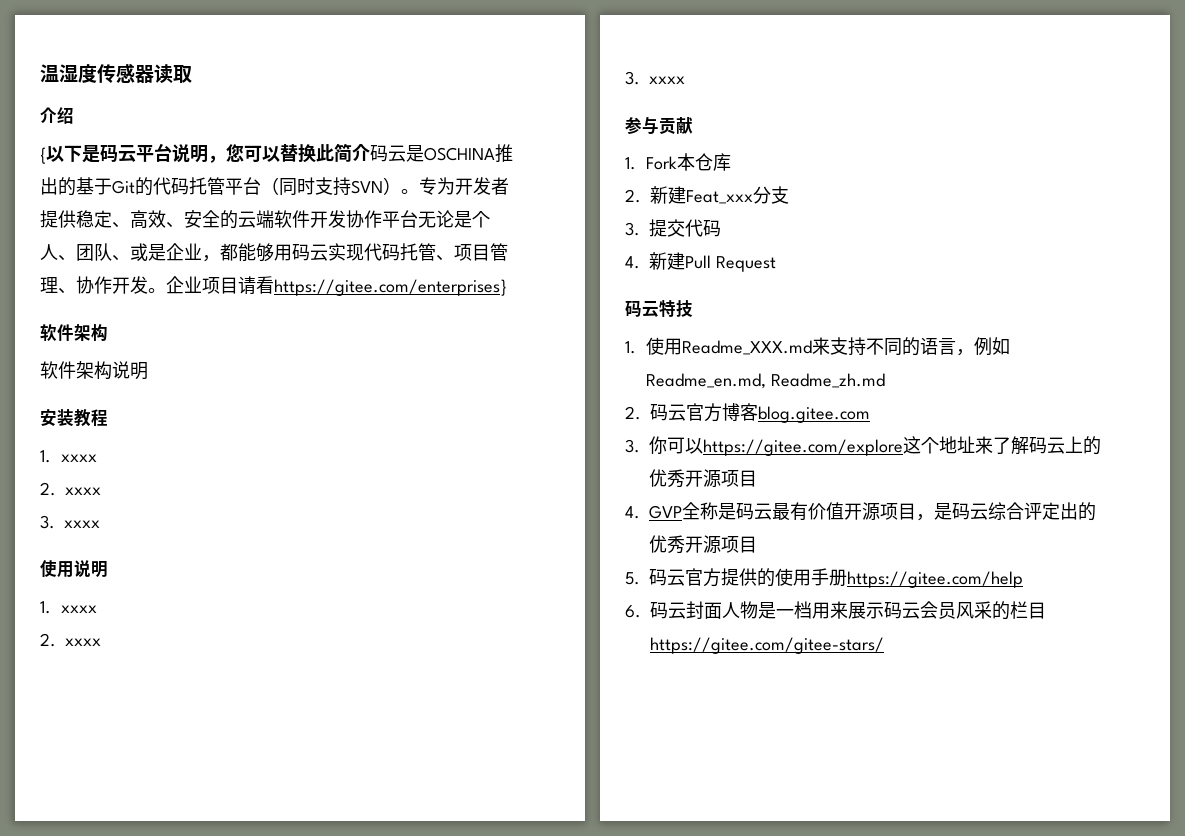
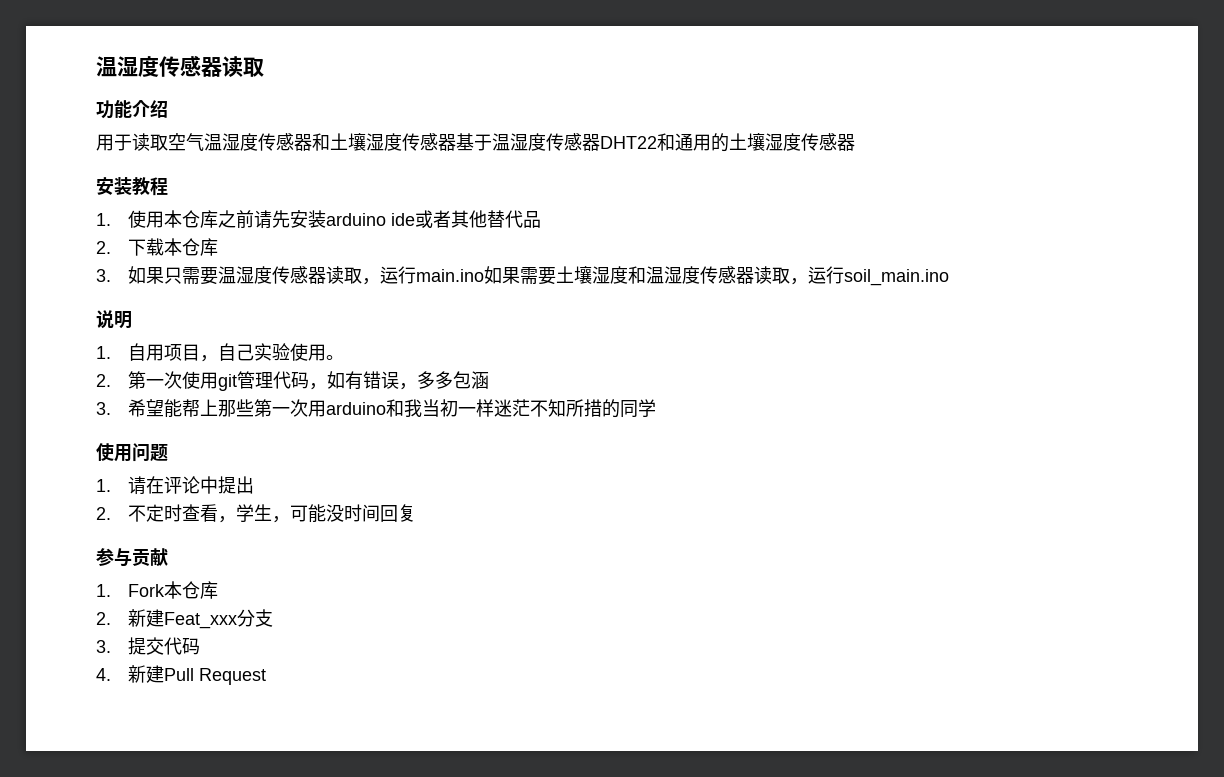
(192, 74) none -> [96,100,132,119] 功能
[40,143,513,164] [40,177,509,196] [40,210,490,229] [40,243,508,262] [40,276,507,296] [40,324,108,341] [40,361,148,380] [40,409,108,427] [40,450,98,463] [40,482,101,496] [40,515,100,529] [40,560,108,578] [40,601,98,614] [40,633,101,647] [625,71,685,85] {以下是码云平台说明，您可以替换此简介码云是OSCHINA推出的基于Git的代码托管平台（同时支持SVN）。专为开发者提供稳定、高效、安全的云端软件开发协作平台无论是个人、团队、或是企业，都能够用码云实现代码托管、项目管理、协作开发。企业项目请看https://gitee.com/enterprises} // 软件架构 // 软件架构说明 // 安装教程 // 1. xxxx // 2. xxxx // 3. xxxx // 使用说明 // 1. xxxx // 2. xxxx // 3. xxxx -> [96,133,855,152] [96,177,168,196] [96,210,541,229] [96,238,218,256] [96,266,949,286] [96,310,132,329] [96,343,344,362] [96,371,489,391] [96,399,656,418] [96,443,168,462] [96,476,254,495] [96,504,416,523] 用于读取空气温湿度传感器和土壤湿度传感器基于温湿度传感器DHT22和通用的土壤湿度传感器 // 安装教程 // 1.使用本仓库之前请先安装arduino ide或者其他替代品 // 2.下载本仓库 // 3.如果只需要温湿度传感器读取，运行main.ino如果需要土壤湿度和温湿度传感器读取，运行soil_main.ino // 说明 // 1.自用项目，自己实验使用。 // 2.第一次使用git管理代码，如有错误，多多包涵 // 3.希望能帮上那些第一次用arduino和我当初一样迷茫不知所措的同学 // 使用问题 // 1.请在评论中提出 // 2.不定时查看，学生，可能没时间回复
[625,300,693,317] [625,337,1011,356] [646,373,886,389] [625,403,870,423] [625,436,1101,456] [649,469,757,488] [625,502,1096,521] [649,535,757,554] [625,568,1023,588] [625,601,1046,620] [650,637,884,654] // 码云特技 // 1.使用Readme_XXX.md来支持不同的语言，例如Readme_en.md, Readme_zh.md // 2.码云官方博客blog.gitee.com // 3.你可以https://gitee.com/explore这个地址来了解码云上的优秀开源项目 // 4. GVP全称是码云最有价值开源项目，是码云综合评定出的优秀开源项目 // 5.码云官方提供的使用手册https://gitee.com/help // 6.码云封面人物是一档用来展示码云会员风采的栏目https://gitee.com/gitee-stars/ -> (266, 676) none

